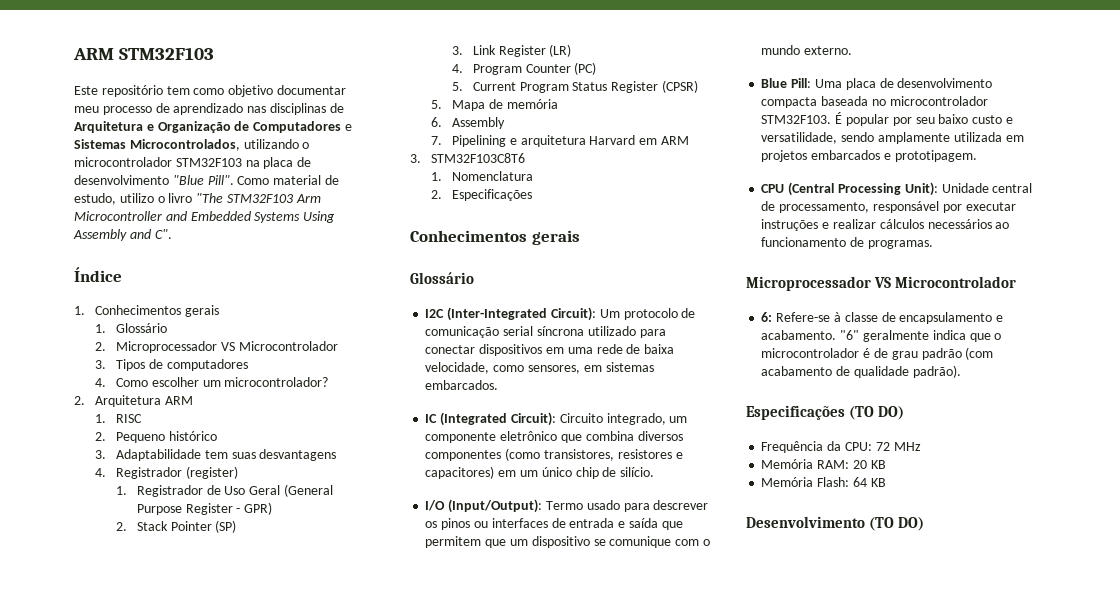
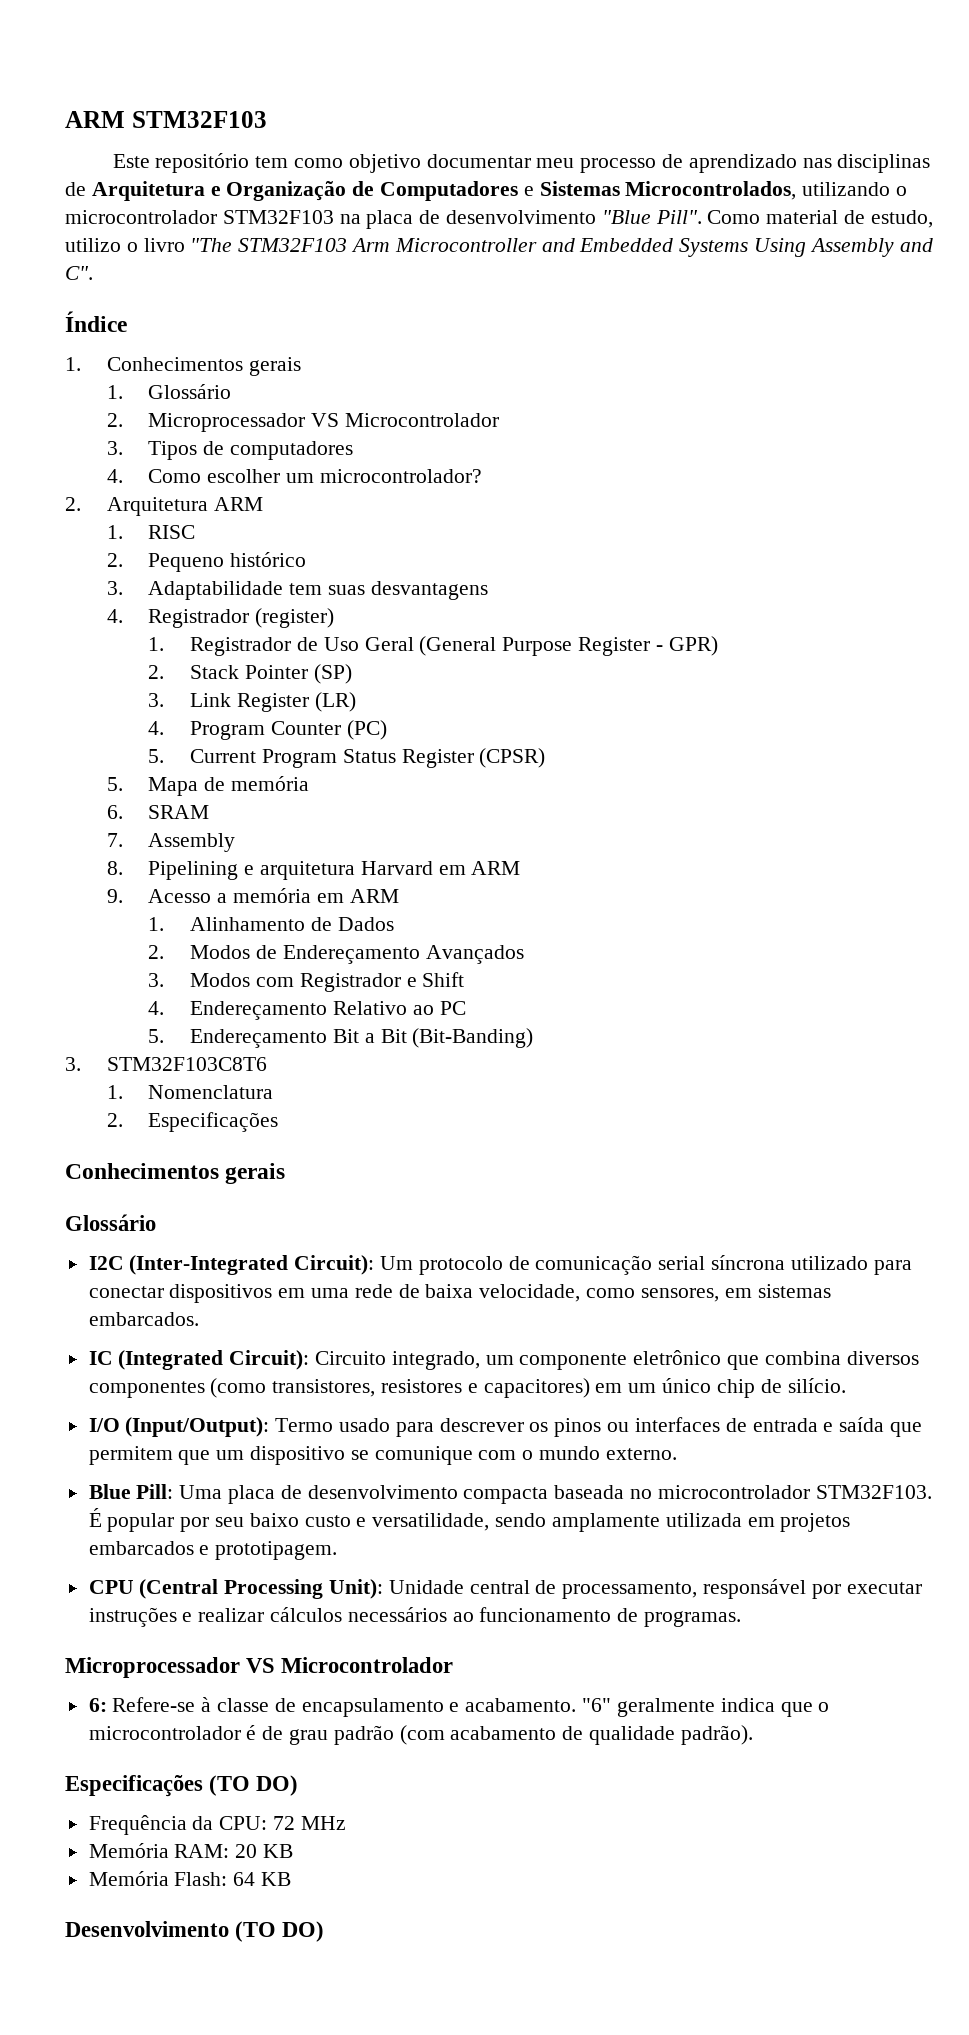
(442, 122) none -> [148,805,210,819] [106,833,123,847] SRAM // 7.
[430,136,442,145] 7. -> [106,861,123,875] 8.
(689, 140) none -> [106,888,399,903] [148,917,394,931] [148,945,524,964] [148,972,465,992] [148,1001,466,1020] [148,1028,534,1048] // 9. Acesso a memória em ARM // 1. Alinhamento de Dados // 2. Modos de Endereçamento Avançados // 3. Modos com Registrador e Shift // 4. Endereçamento Relativo ao PC // 5. Endereçamento Bit a Bit (Bit-Banding)

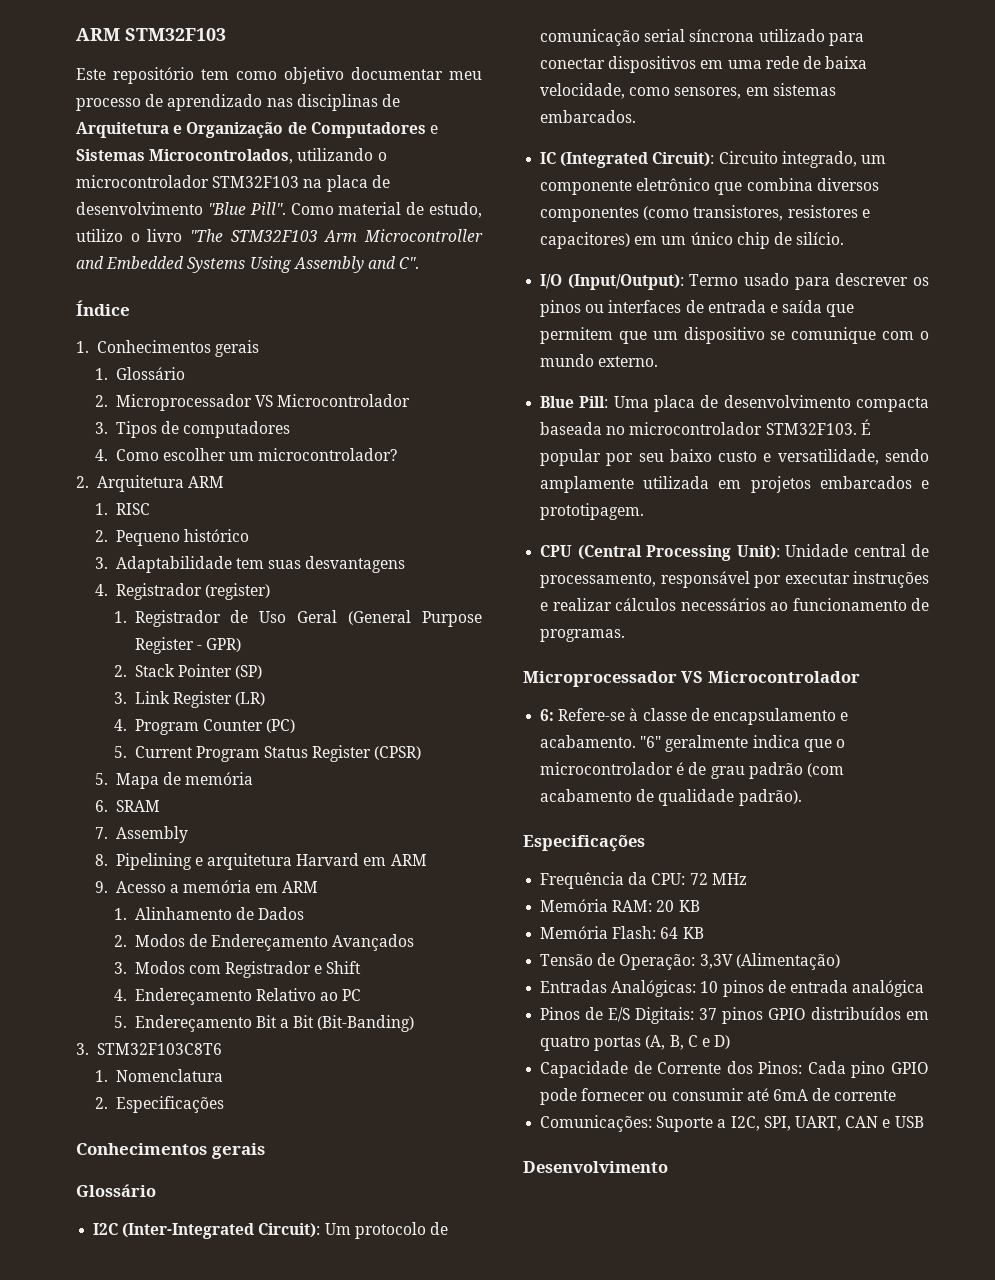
[209,1775,299,1796] (TO DO) -> (645, 843) none
(292, 1879) none -> [540,953,840,970] [540,980,925,997] [540,1007,929,1024] [540,1035,731,1051] [540,1061,929,1078] [540,1088,897,1105] [540,1115,924,1132] // Tensão de Operação: 3,3V (Alimentação) // Entradas Analógicas: 10 pinos de entrada analógica // Pinos de E/S Digitais: 37 pinos GPIO distribuídos em quatro portas (A, B, C e D) // Capacidade de Corrente dos Pinos: Cada pino GPIO pode fornecer ou consumir até 6mA de corrente // Comunicações: Suporte a I2C, SPI, UART, CAN e USB
[235,1921,325,1942] (TO DO) -> (668, 1167) none

